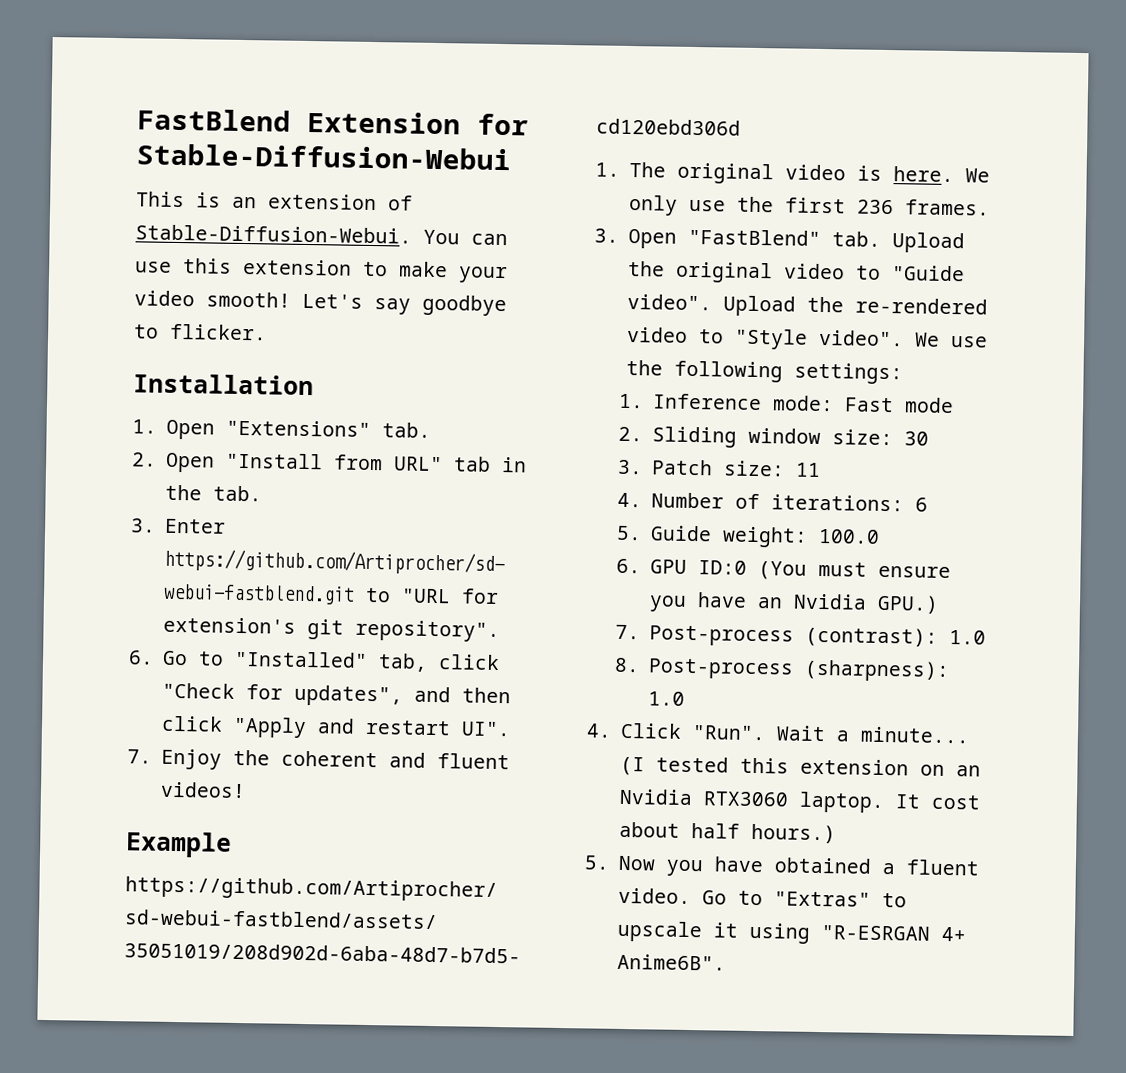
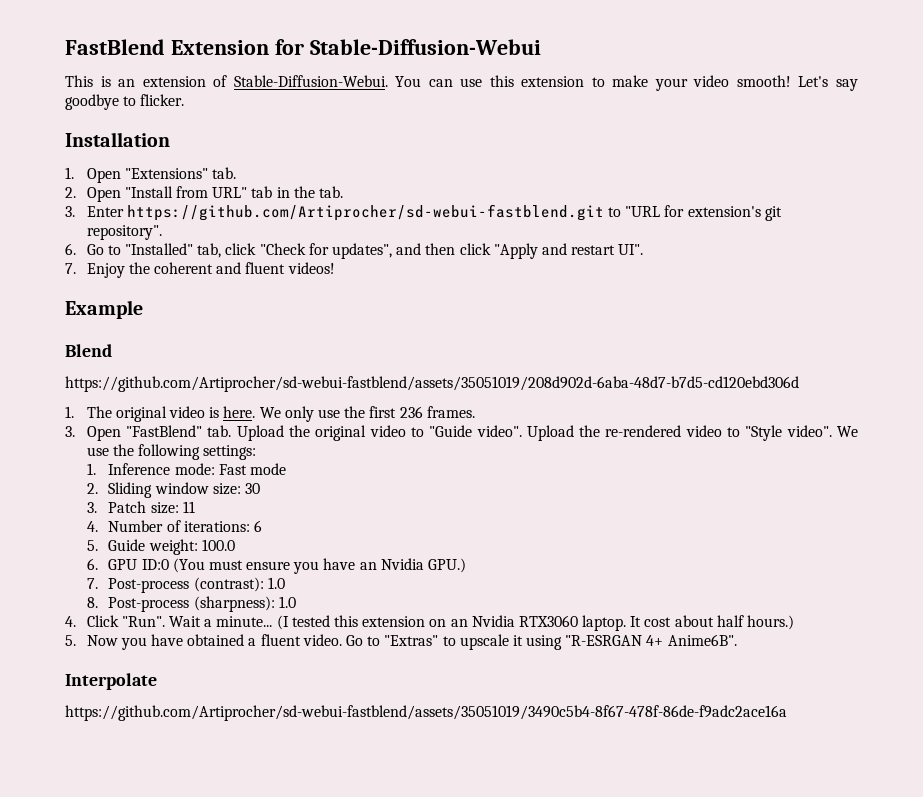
(232, 844) none -> [65,344,112,357] // Blend
(726, 962) none -> [65,673,157,690] [65,705,787,721] // Interpolate // https://github.com/Artiprocher/sd-webui-fastblend/assets/35051019/3490c5b4-8f67-478f-86de-f9adc2ace16a

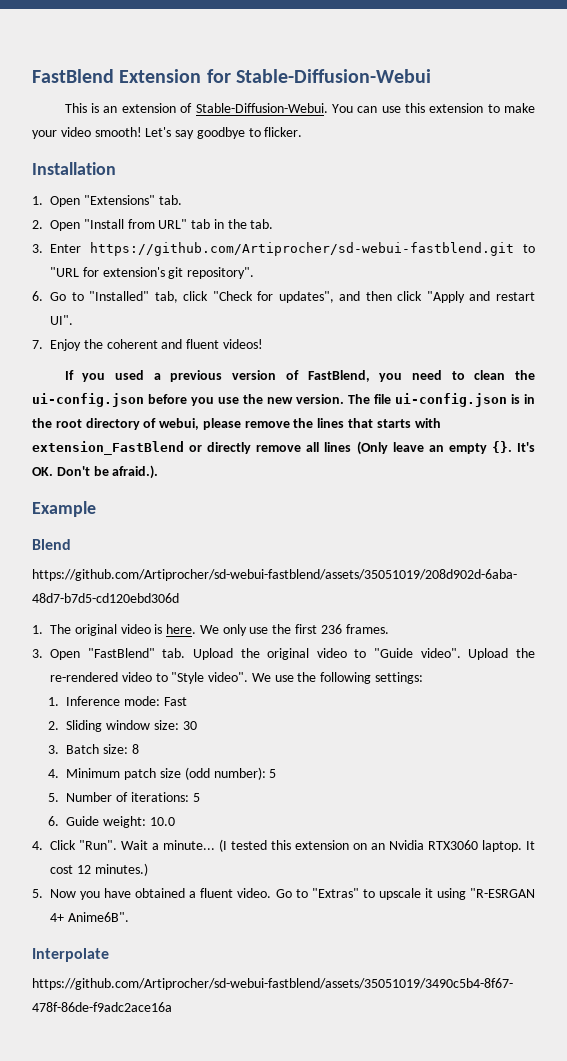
(335, 268) none -> [64,370,536,382] [32,393,535,407] [32,418,441,430] [32,441,535,455] [32,465,159,479] // If you used a previous version of FastBlend, you need to clean the ui-config.json before you use the new version. The file ui-config.json is in the root directory of webui, please remove the lines that starts with extension_FastBlend or directly remove all lines (Only leave an empty {}. It's OK. Don't be afraid.).
[249,463,286,475] mode -> (188, 701) none
[108,501,195,514] [86,520,262,532] [86,539,235,555] [86,558,467,574] [86,577,285,593] [86,596,296,612] Patch size: 11 // 4. Number of iterations: 6 // 5. Guide weight: 100.0 // 6. GPU ID:0 (You must ensure you have an Nvidia GPU.) // 7. Post-process (contrast): 1.0 // 8. Post-process (sharpness): 1.0 -> [66,744,140,754] [48,767,277,780] [48,792,200,802] [48,816,176,828] Batch size: 8 // 4. Minimum patch size (odd number): 5 // 5. Number of iterations: 5 // 6. Guide weight: 10.0
[674,615,795,630] about half hours.) -> [76,863,148,876] 12 minutes.)

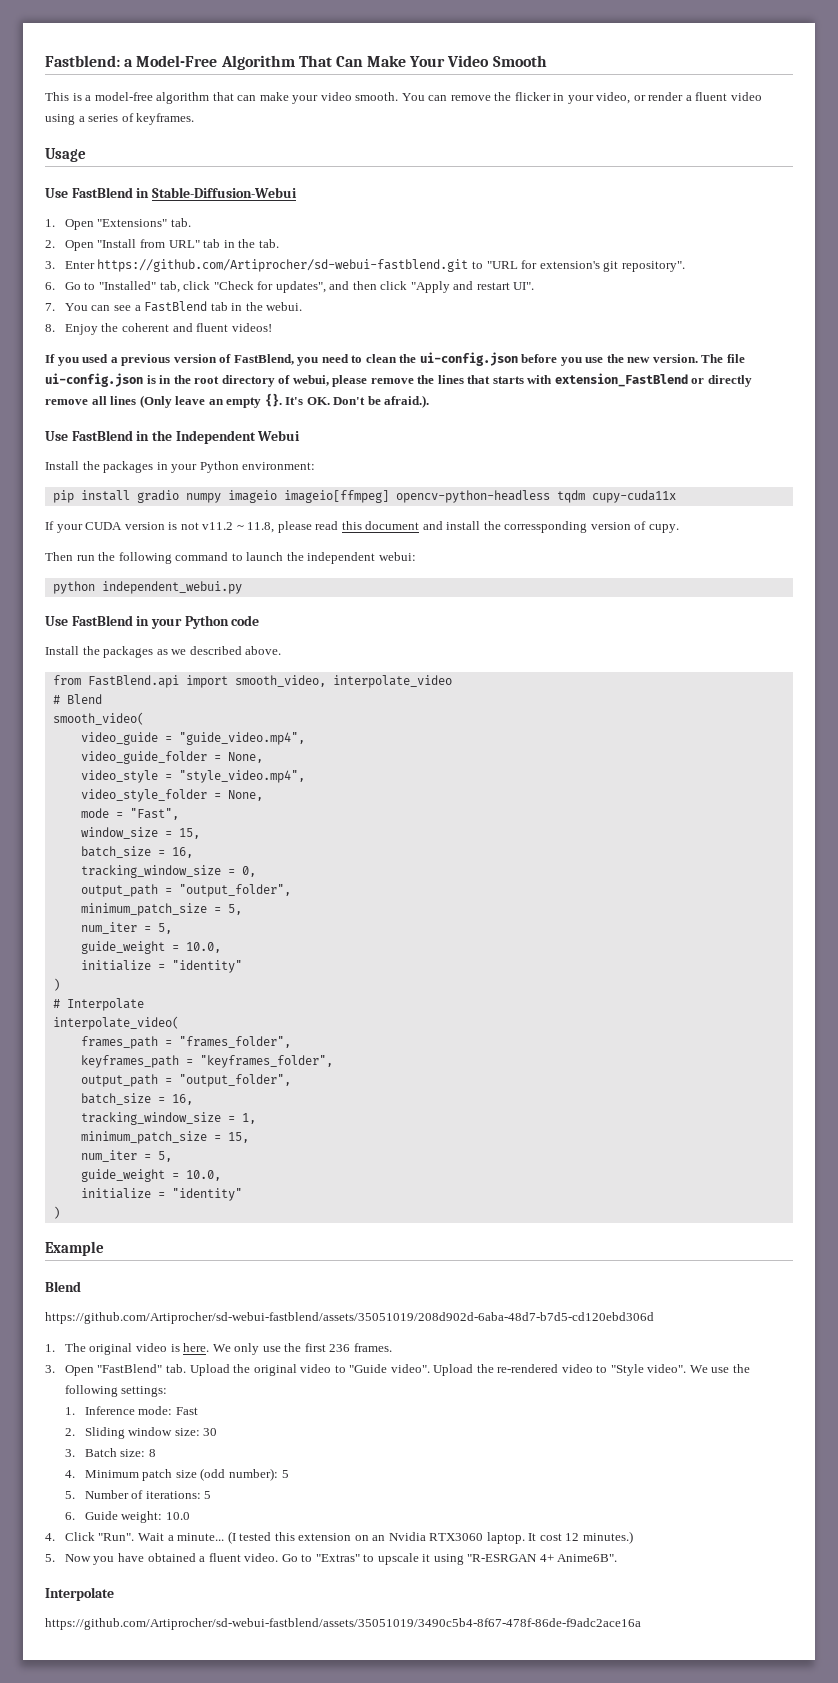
[32,69,431,83] [64,103,535,113] [32,127,303,139] [32,162,116,175] FastBlend Extension for Stable-Diffusion-Webui // This is an extension of Stable-Diffusion-Webui. You can use this extension to make your video smooth! Let's say goodbye to flicker. // Installation -> [45,55,547,70] [45,92,762,104] [45,113,195,125] [45,148,86,162] [45,187,297,198] Fastblend: a Model-Free Algorithm That Can Make Your Video Smooth // This is a model-free algorithm that can make your video smooth. You can remove the flicker in your video, or render a fluent video using a series of keyframes. // Usage // Use FastBlend in Stable-Diffusion-Webui
(43, 344) none -> [64,301,303,312] [45,324,55,332] You can see a FastBlend tab in the webui. // 8.
(159, 472) none -> [45,430,301,444] [45,461,316,473] [52,490,676,503] [45,521,679,533] [45,552,416,564] [52,581,242,594] [45,615,260,629] [45,646,282,658] [52,675,452,688] [52,694,102,704] [52,712,144,725] [80,732,305,745] [80,751,263,764] [80,770,305,783] [80,789,263,802] [80,808,179,820] [80,827,200,839] [80,846,193,858] [80,865,256,878] [80,884,291,897] [80,903,242,916] [80,922,172,934] [80,941,221,954] [80,960,242,973] [52,978,60,991] [52,998,144,1011] [52,1016,179,1030] [80,1036,291,1049] [80,1055,333,1068] [80,1074,291,1087] [80,1093,193,1105] [80,1112,256,1125] [80,1131,249,1144] [80,1150,172,1162] [80,1169,221,1182] [80,1188,242,1201] [52,1206,60,1219] // Use FastBlend in the Independent Webui // Install the packages in your Python environment: // pip install gradio numpy imageio imageio[ffmpeg] opencv-python-headless tqdm cupy-cuda11x // If your CUDA version is not v11.2 ~ 11.8, please read this document and install the corressponding version of cupy. // Then run the following command to launch the independent webui: // python independent_webui.py // Use FastBlend in your Python code // Install the packages as we described above. // from FastBlend.api import smooth_video, interpolate_video // # Blend // smooth_video( // video_guide = "guide_video.mp4", // video_guide_folder = None, // video_style = "style_video.mp4", // video_style_folder = None, // mode = "Fast", // window_size = 15, // batch_size = 16, // tracking_window_size = 0, // output_path = "output_folder", // minimum_patch_size = 5, // num_iter = 5, // guide_weight = 10.0, // initialize = "identity" // ) // # Interpolate // interpolate_video( // frames_path = "frames_folder", // keyframes_path = "keyframes_folder", // output_path = "output_folder", // batch_size = 16, // tracking_window_size = 1, // minimum_patch_size = 15, // num_iter = 5, // guide_weight = 10.0, // initialize = "identity" // )

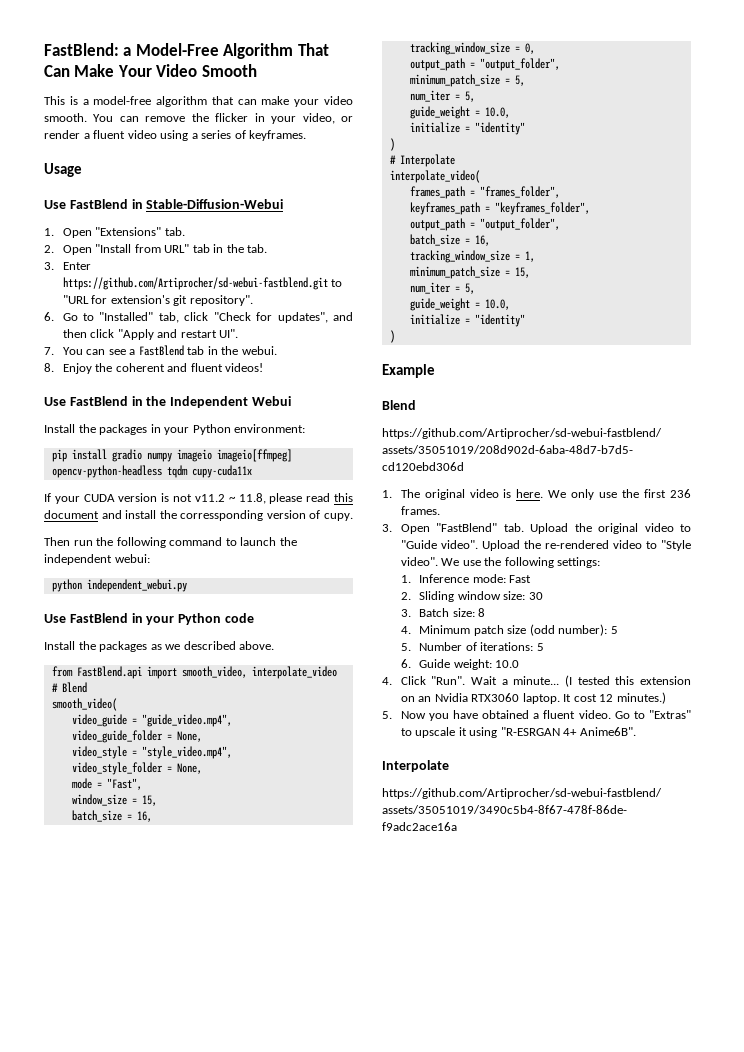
[45,55,120,67] Fastblend: -> [44,43,119,56] FastBlend:
[45,352,745,366] [45,373,752,387] [45,393,430,408] // If you used a previous version of FastBlend, you need to clean the ui-config.json before you use the new version. The file ui-config.json is in the root directory of webui, please remove the lines that starts with extension_FastBlend or directly remove all lines (Only leave an empty {}. It's OK. Don't be afraid.). -> (264, 367) none

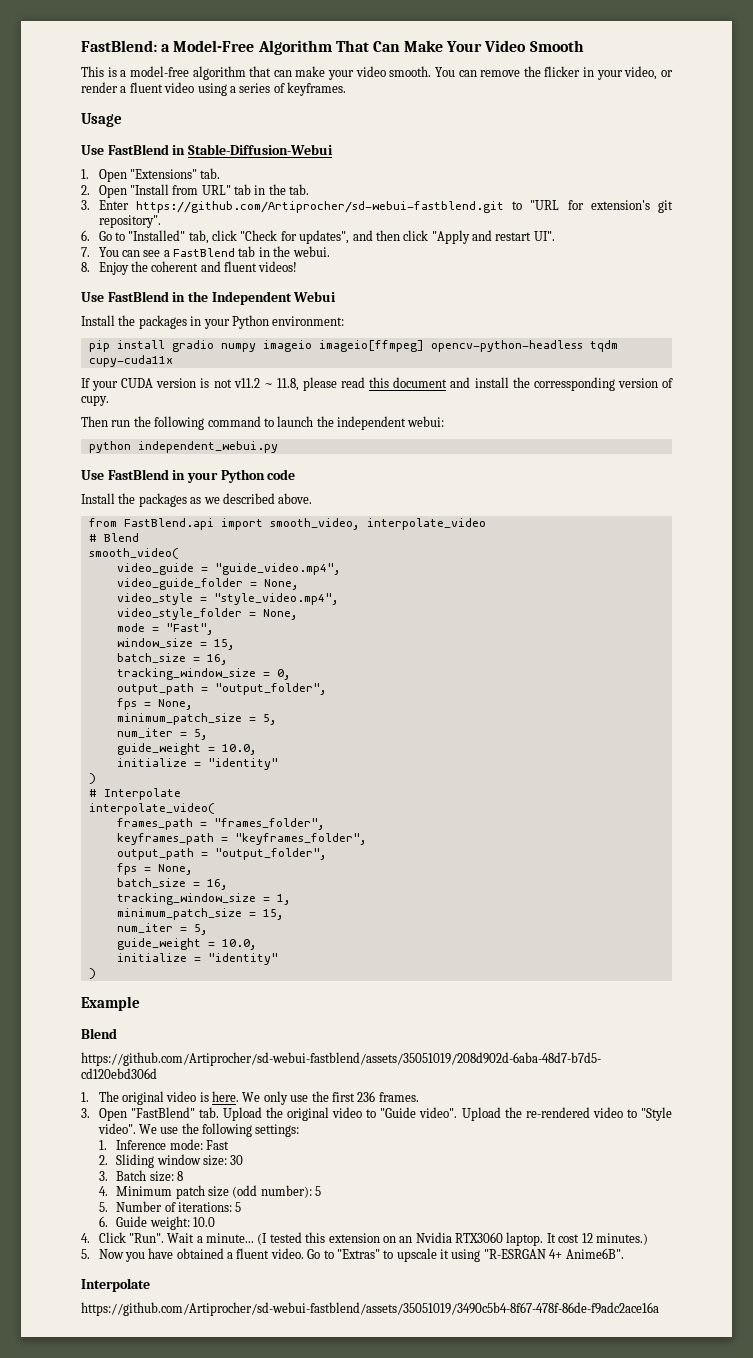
(560, 64) none -> [116,698,193,710] // fps = None,
(560, 224) none -> [116,863,193,875] // fps = None,

